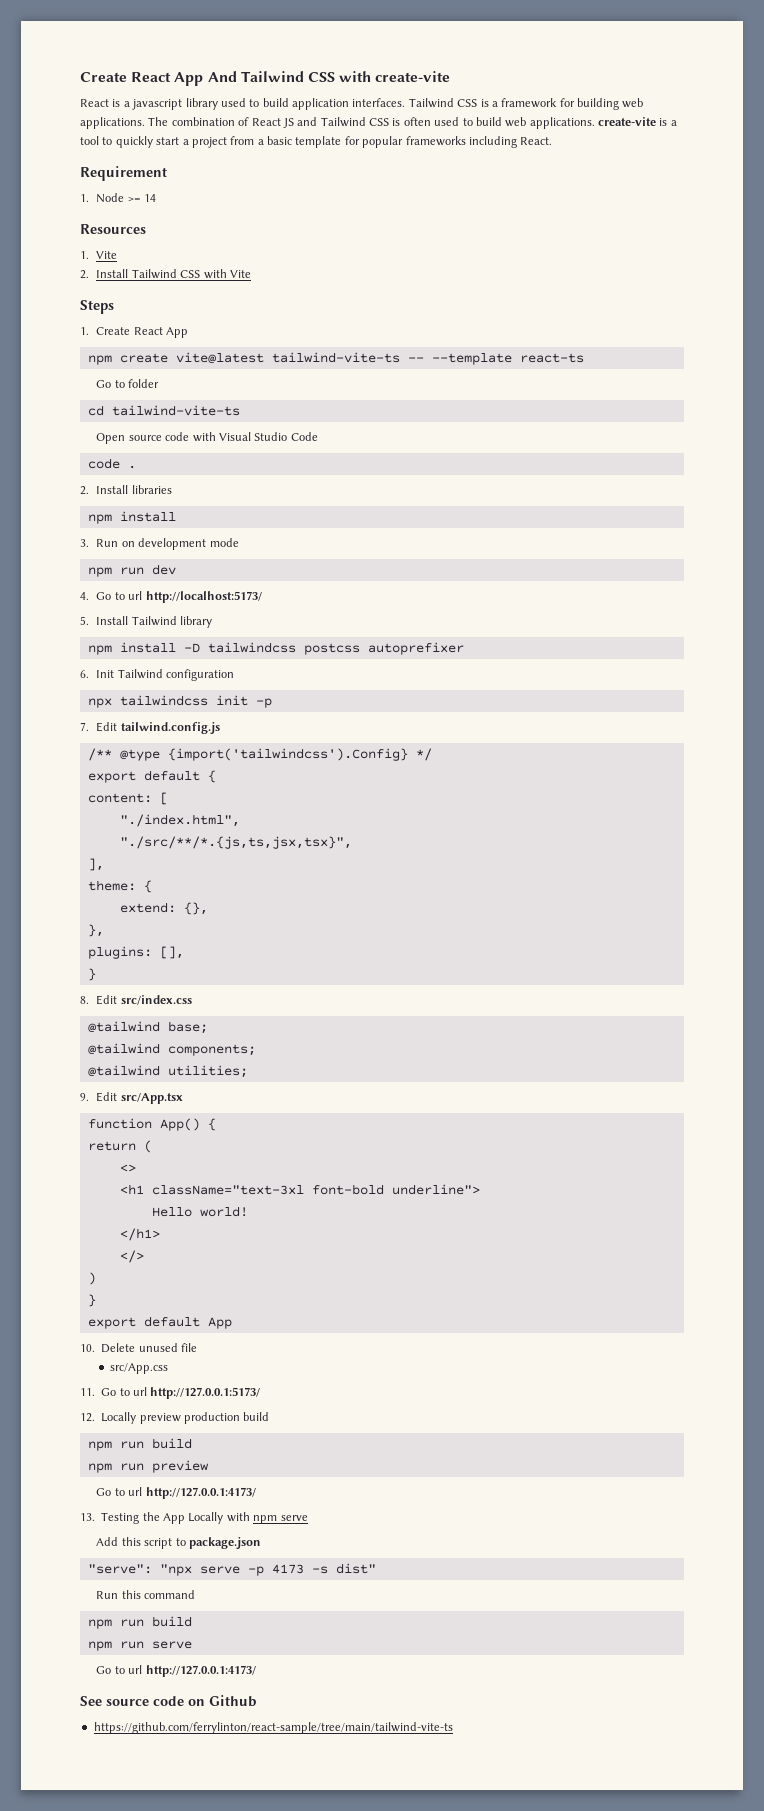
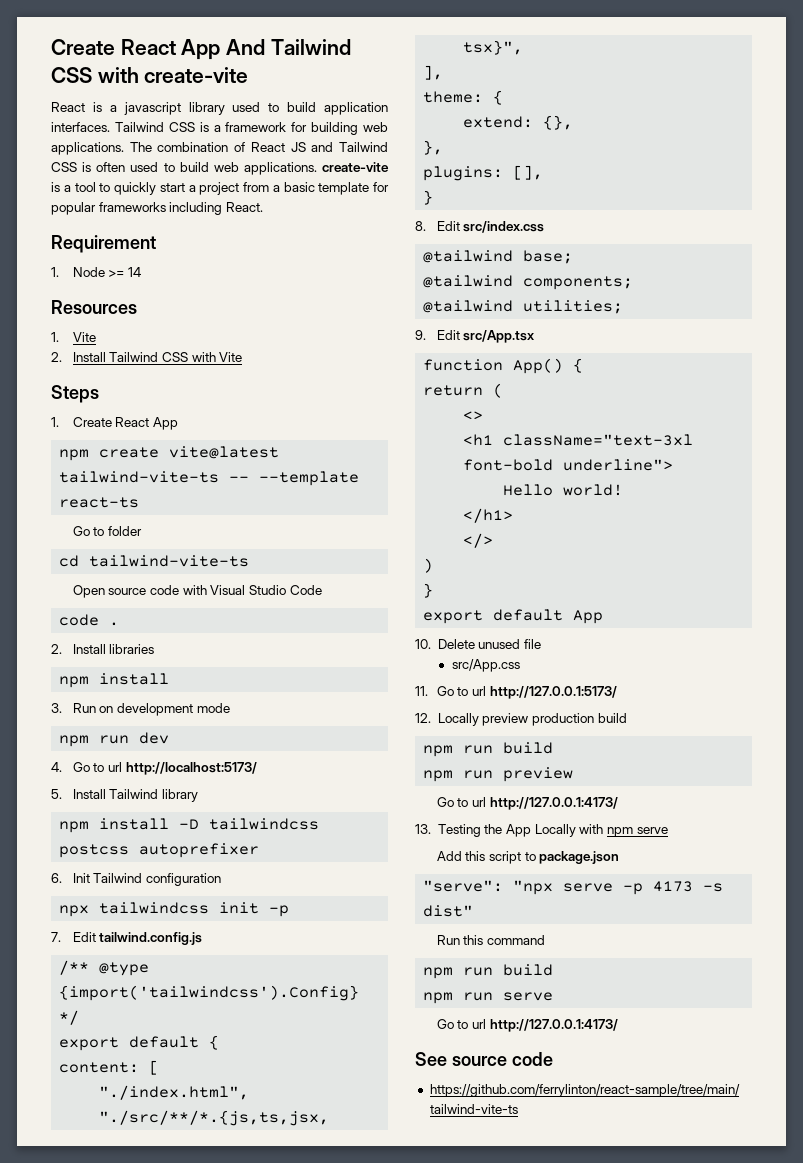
[188,1695,257,1707] on Github -> (553, 1059) none

